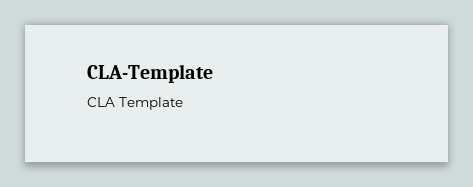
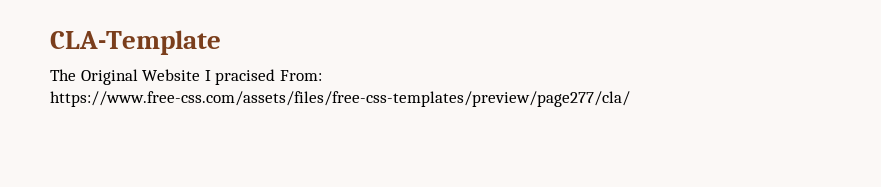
[87,97,183,110] CLA Template -> [50,69,322,85] [50,91,630,107] The Original Website I pracised From: https://www.free-css.com/assets/files/free-css-templates/preview/page277/cla/

